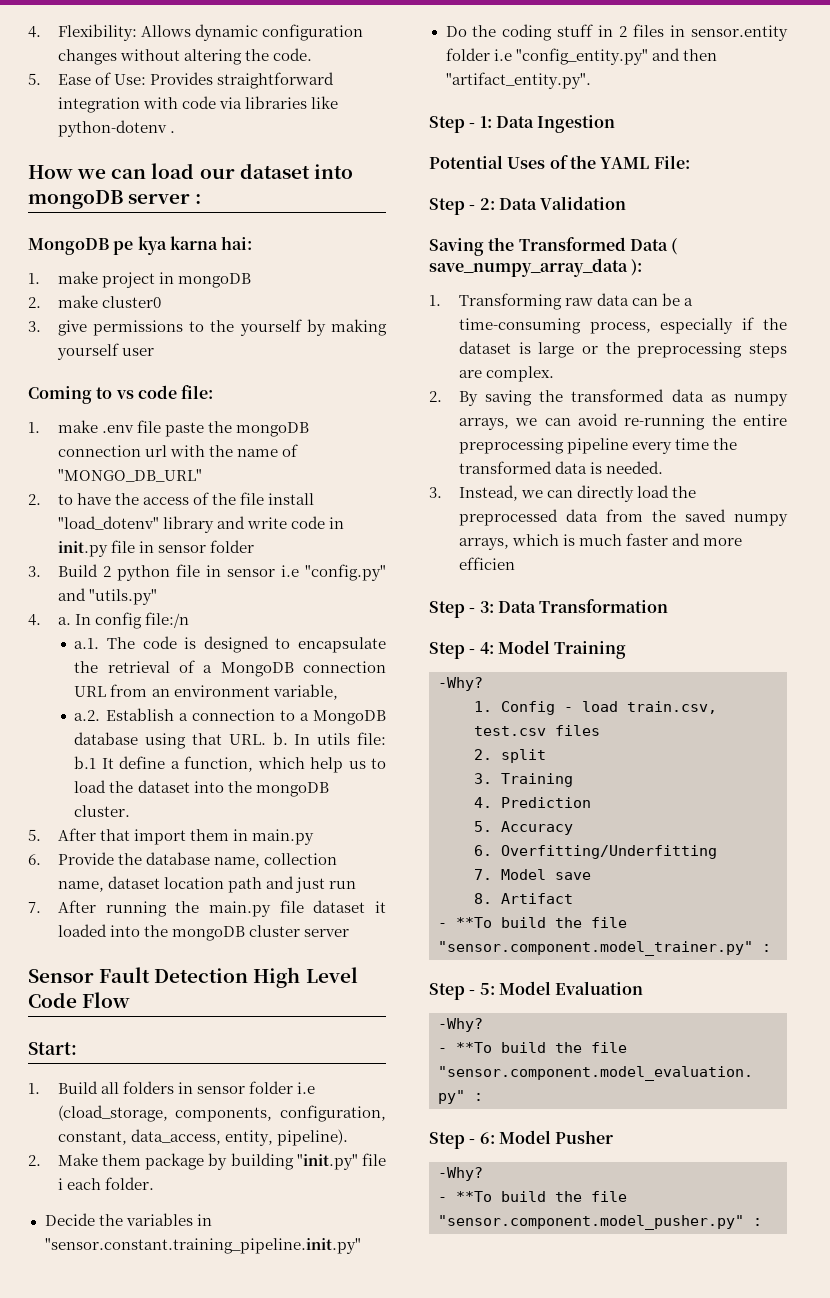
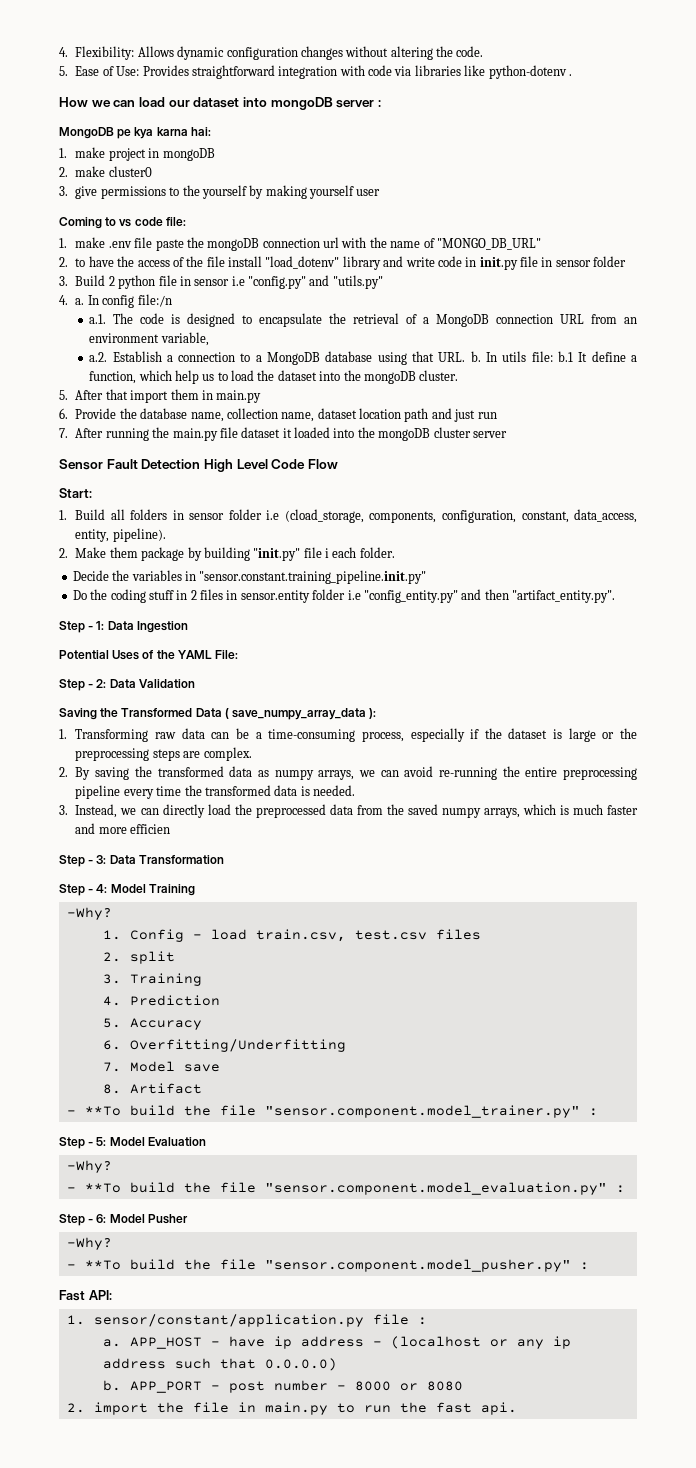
(762, 1222) none -> [59,1290,112,1301] [66,1314,427,1327] [102,1336,571,1349] [102,1358,337,1371] [102,1380,463,1393] [66,1402,517,1415] // Fast API: // 1. sensor/constant/application.py file : // a. APP_HOST - have ip address - (localhost or any ip address such that 0.0.0.0) // b. APP_PORT - post number - 8000 or 8080 // 2. import the file in main.py to run the fast api.

